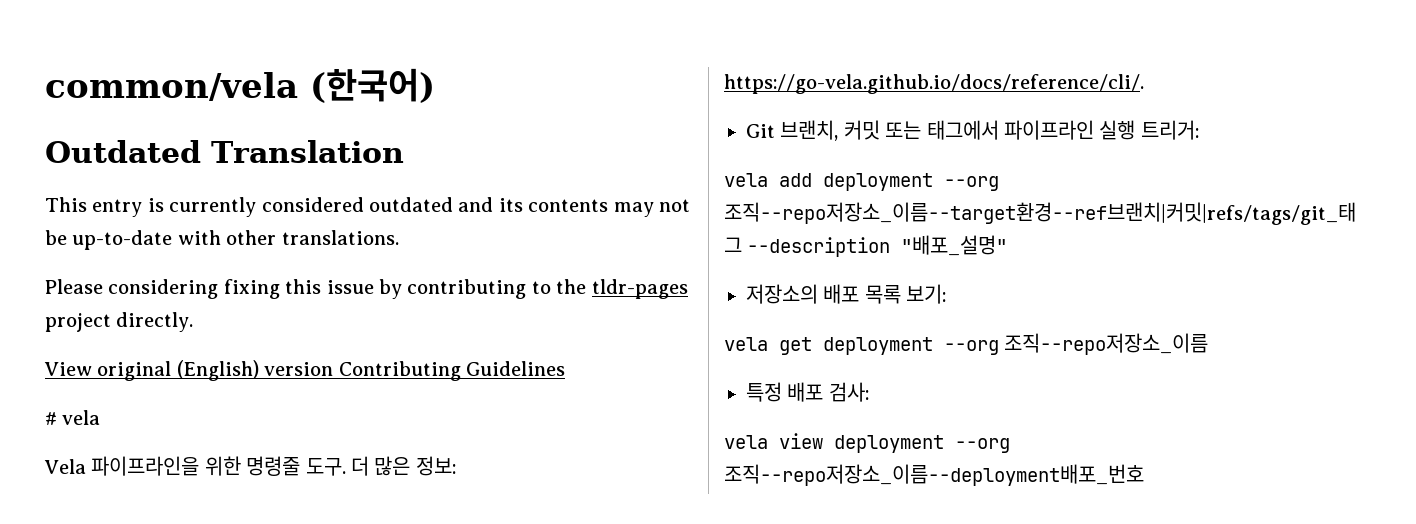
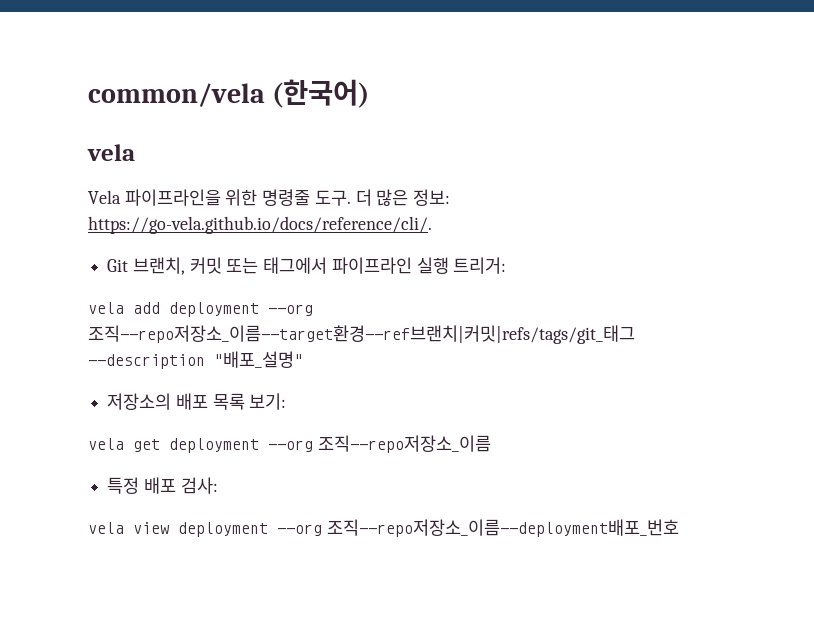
[45,140,404,163] [45,197,690,217] [45,230,399,250] [45,279,688,299] [45,312,194,332] [44,360,565,381] [45,412,57,425] Outdated Translation // This entry is currently considered outdated and its contents may not be up-to-date with other translations. // Please considering fixing this issue by contributing to the tldr-pages project directly. // View original (English) version Contributing Guidelines // # -> (370, 93) none

